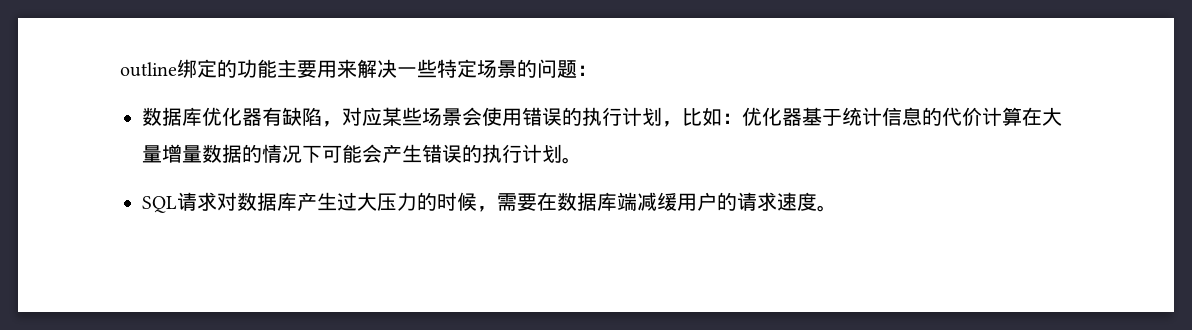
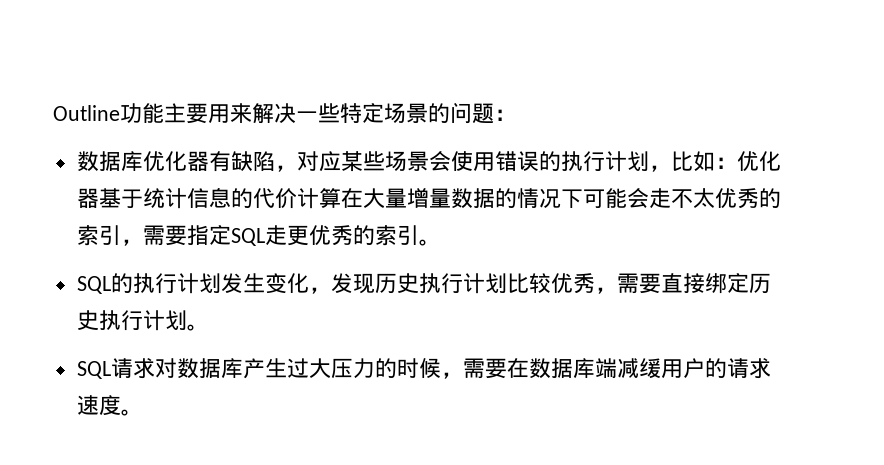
[120,59,237,78] outline绑定的 -> [53,105,120,121] Outline
[382,144,482,163] 产生错误的 -> [648,188,781,209] [76,225,441,246] [76,273,771,294] [76,310,99,330] 走不太优秀的索引，需要指定SQL走更优秀的索引。 // SQL的执行计划发生变化，发现历史执行计划比较优秀，需要直接绑定历史

